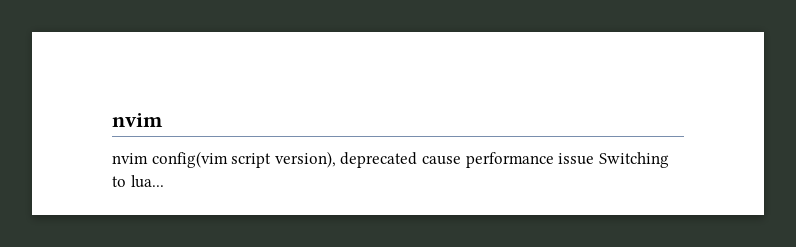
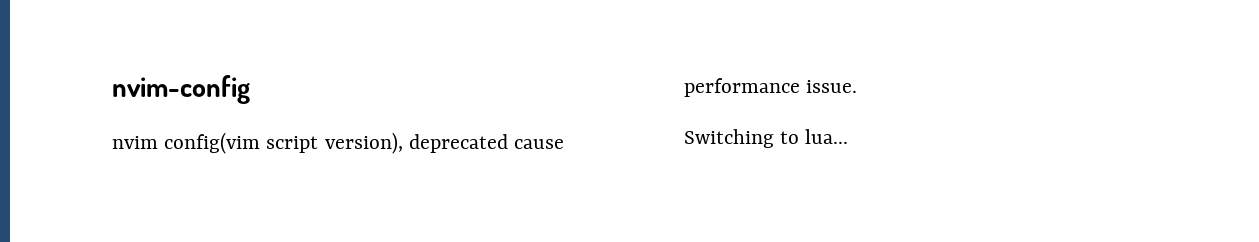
[112,113,163,127] nvim -> [112,75,250,104] nvim-config
[558,153,595,165] issue -> [806,80,858,93] issue. //

